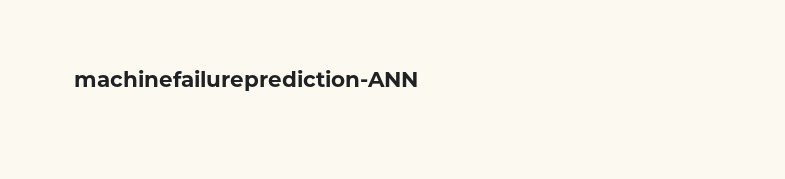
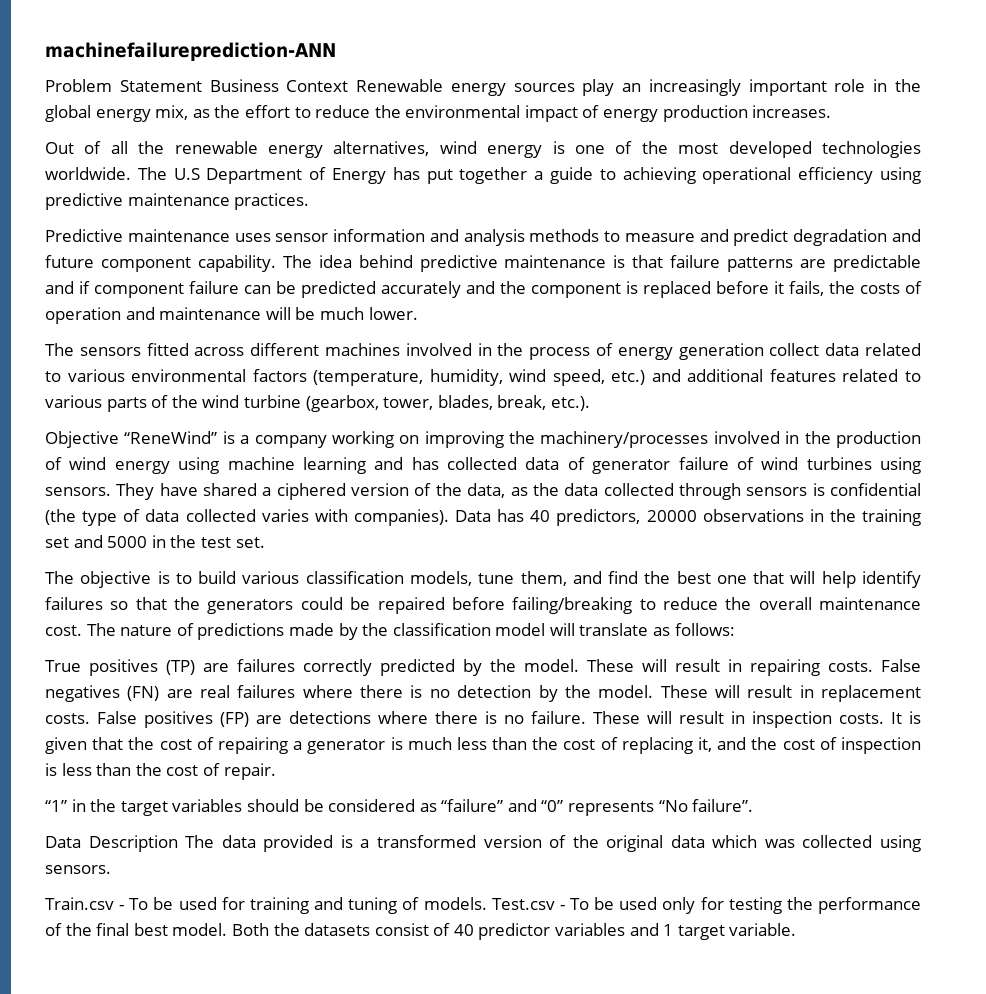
(418, 80) none -> [45,79,921,96] [45,105,832,122] [45,141,921,158] [45,167,921,184] [45,193,310,210] [45,229,921,246] [45,255,921,272] [45,281,922,298] [45,307,418,324] [45,343,921,360] [45,369,921,386] [45,395,590,412] [45,431,921,448] [45,457,921,474] [45,483,922,500] [45,509,921,526] [45,535,265,548] [45,571,922,588] [45,597,922,614] [45,623,735,640] [45,659,921,676] [45,685,922,702] [45,711,921,728] [45,737,921,754] [45,763,276,780] [45,799,754,816] [45,835,921,852] [45,865,111,874] [45,897,922,914] [45,923,797,940] // Problem Statement Business Context Renewable energy sources play an increasingly important role in the global energy mix, as the effort to reduce the environmental impact of energy production increases. // Out of all the renewable energy alternatives, wind energy is one of the most developed technologies worldwide. The U.S Department of Energy has put together a guide to achieving operational efficiency using predictive maintenance practices. // Predictive maintenance uses sensor information and analysis methods to measure and predict degradation and future component capability. The idea behind predictive maintenance is that failure patterns are predictable and if component failure can be predicted accurately and the component is replaced before it fails, the costs of operation and maintenance will be much lower. // The sensors fitted across different machines involved in the process of energy generation collect data related to various environmental factors (temperature, humidity, wind speed, etc.) and additional features related to various parts of the wind turbine (gearbox, tower, blades, break, etc.). // Objective “ReneWind” is a company working on improving the machinery/processes involved in the production of wind energy using machine learning and has collected data of generator failure of wind turbines using sensors. They have shared a ciphered version of the data, as the data collected through sensors is confidential (the type of data collected varies with companies). Data has 40 predictors, 20000 observations in the training set and 5000 in the test set. // The objective is to build various classification models, tune them, and find the best one that will help identify failures so that the generators could be repaired before failing/breaking to reduce the overall maintenance cost. The nature of predictions made by the classification model will translate as follows: // True positives (TP) are failures correctly predicted by the model. These will result in repairing costs. False negatives (FN) are real failures where there is no detection by the model. These will result in replacement costs. False positives (FP) are detections where there is no failure. These will result in inspection costs. It is given that the cost of repairing a generator is much less than the cost of replacing it, and the cost of inspection is less than the cost of repair. // “1” in the target variables should be considered as “failure” and “0” represents “No failure”. // Data Description The data provided is a transformed version of the original data which was collected using sensors. // Train.csv - To be used for training and tuning of models. Test.csv - To be used only for testing the performance of the final best model. Both the datasets consist of 40 predictor variables and 1 target variable.

